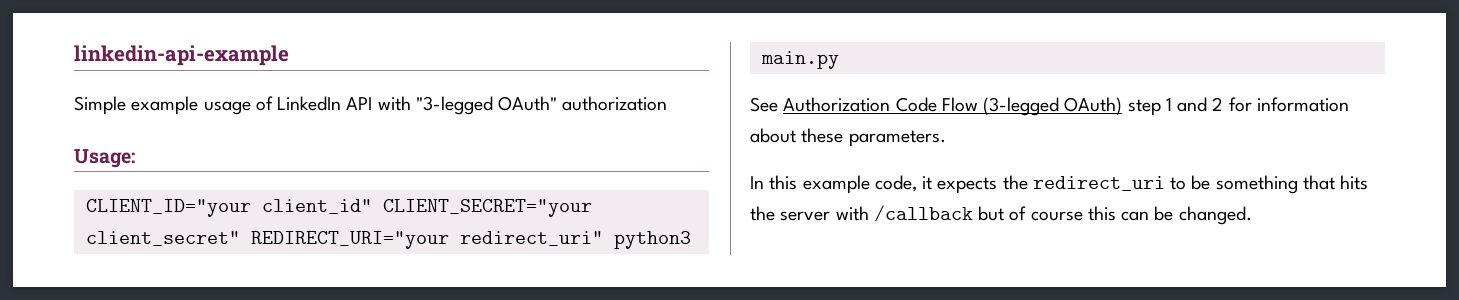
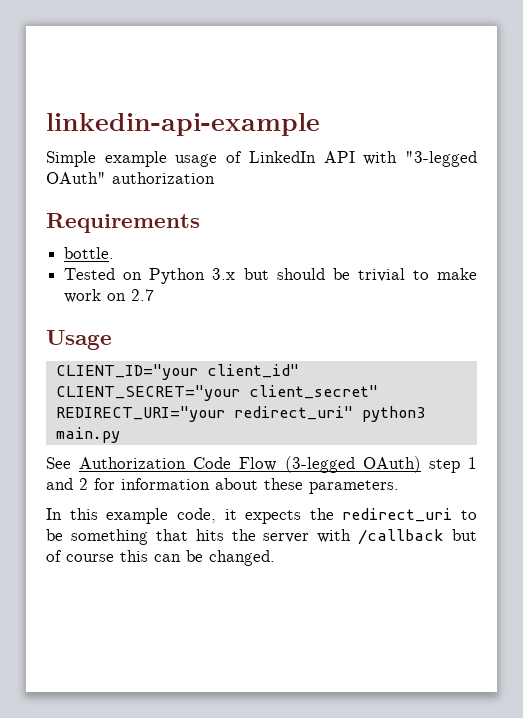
[74,149,135,168] Usage: -> [46,213,200,233] [64,247,115,259] [64,268,477,284] [64,289,155,303] [46,330,112,350] Requirements // bottle. // Tested on Python 3.x but should be trivial to make work on 2.7 // Usage

